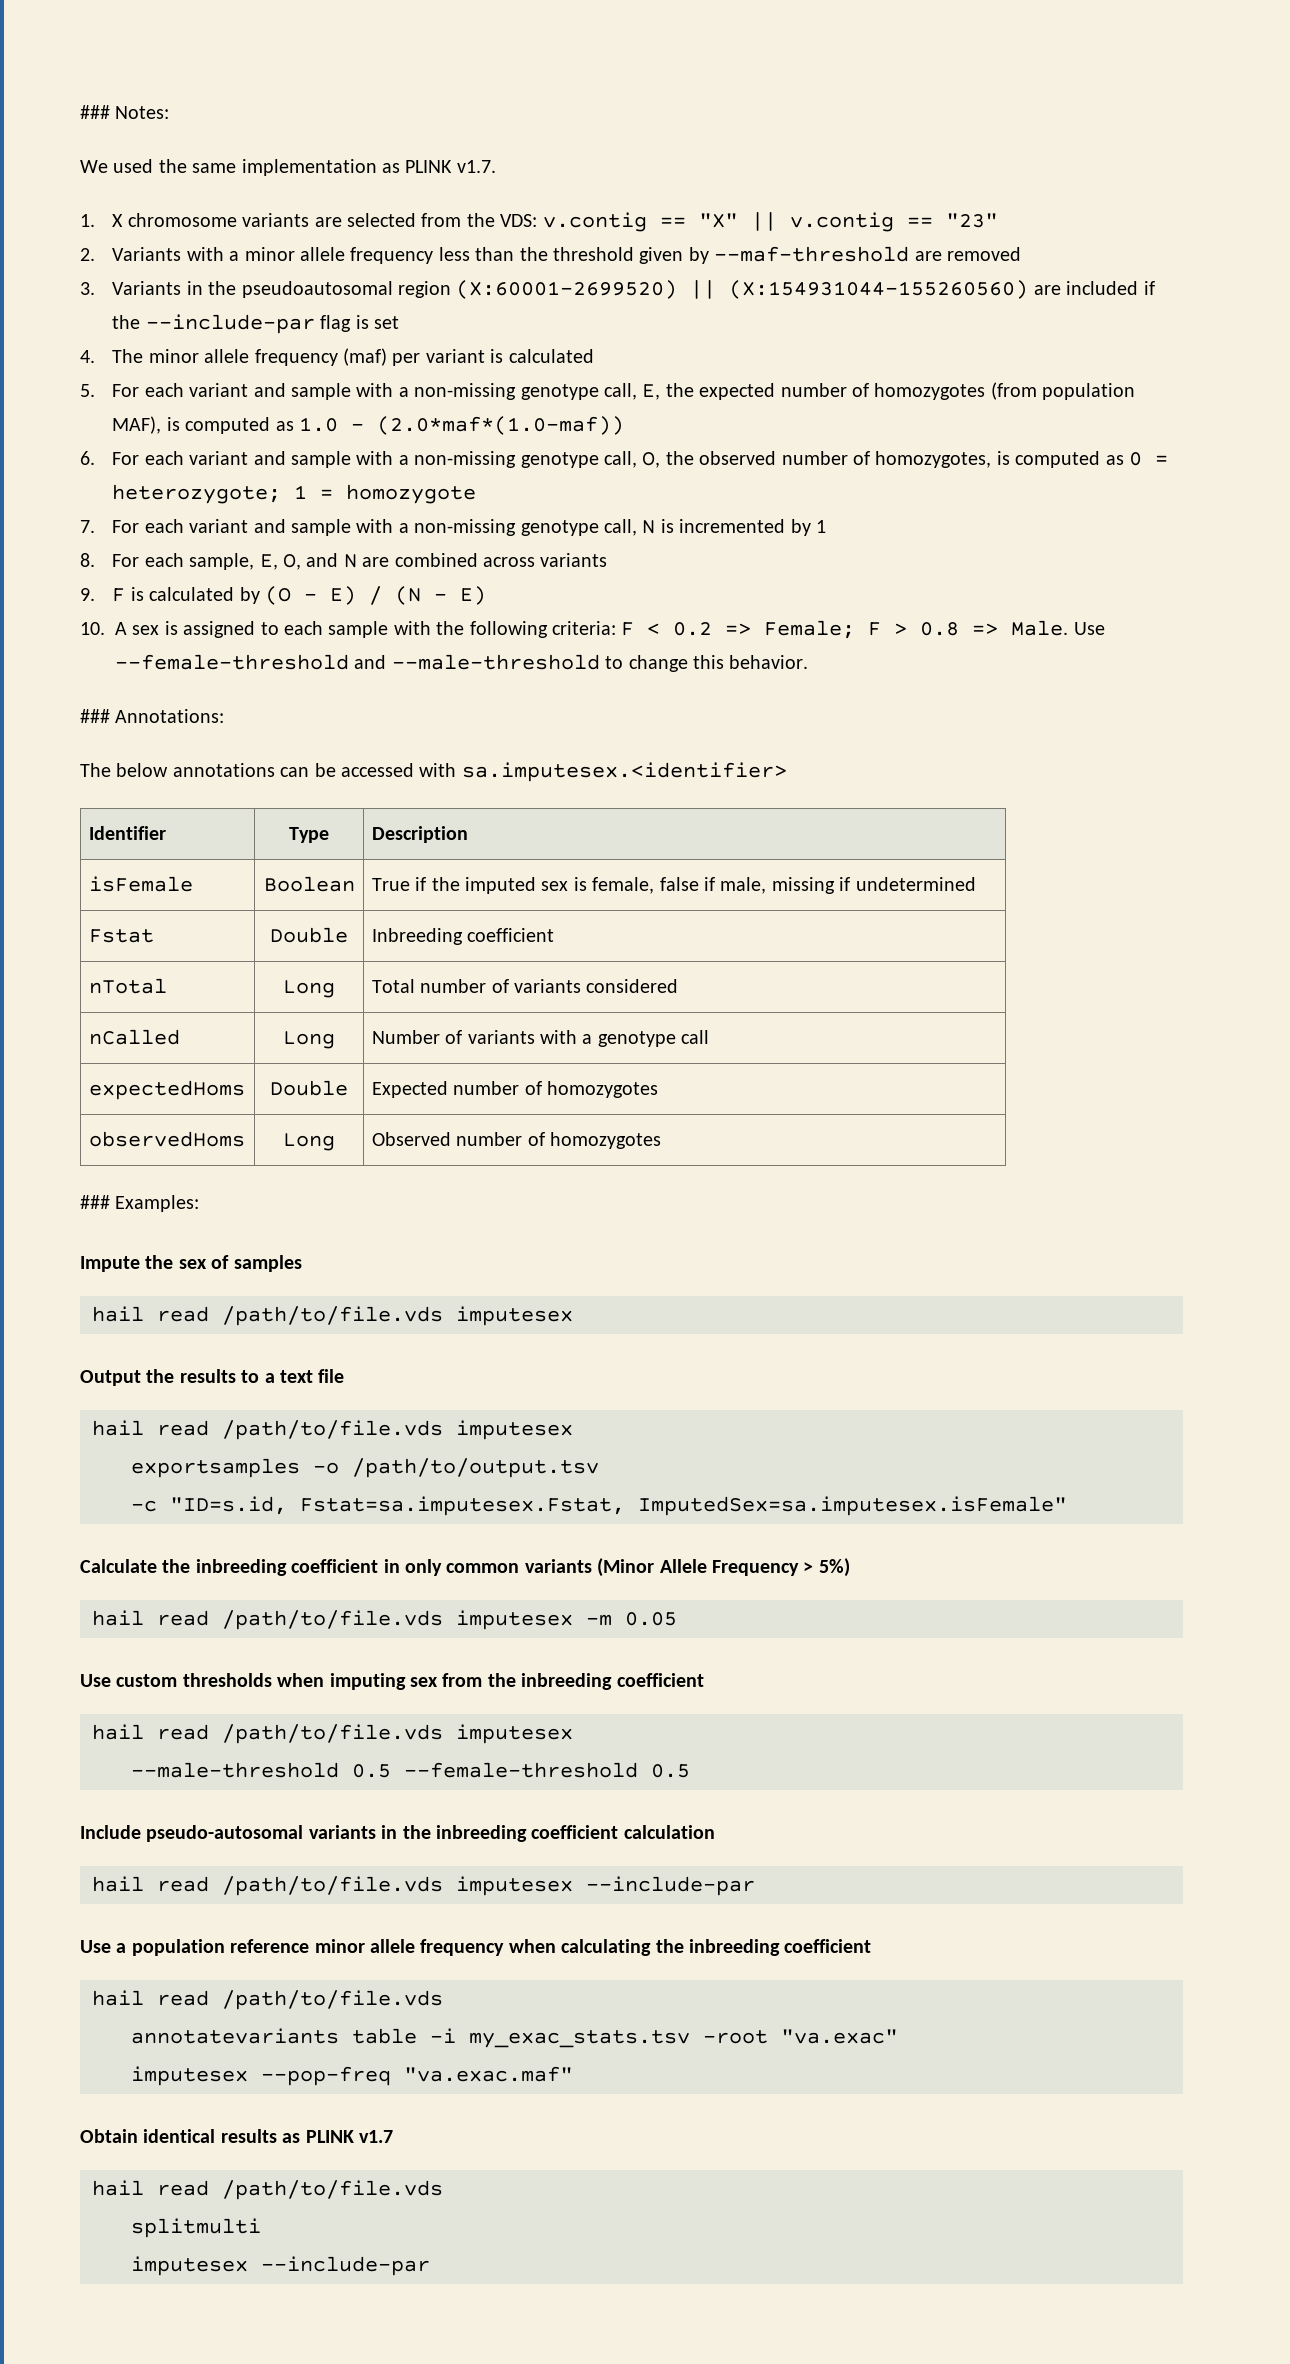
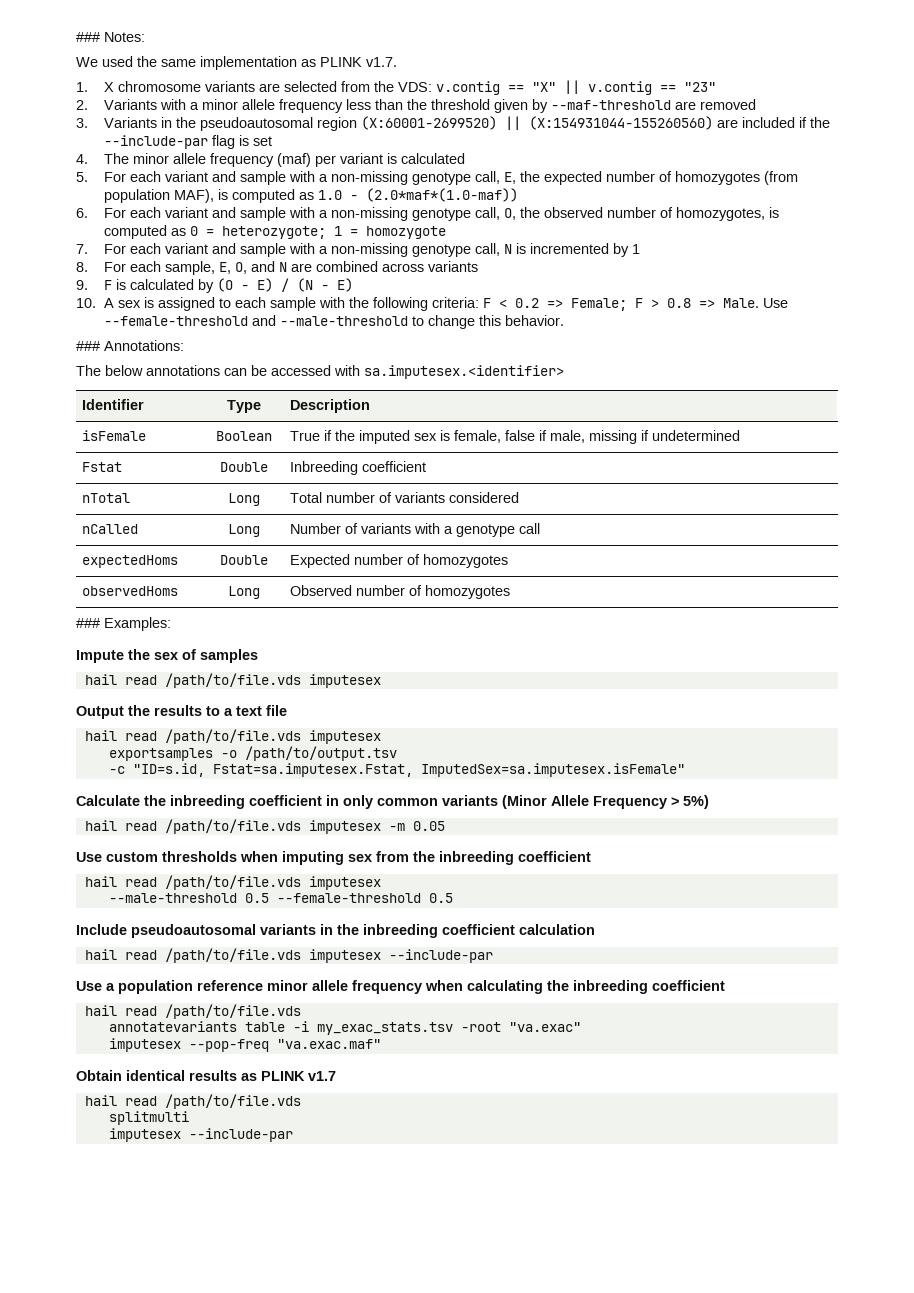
[146,1825,304,1842] pseudo-autosomal -> [131,924,256,938] pseudoautosomal

